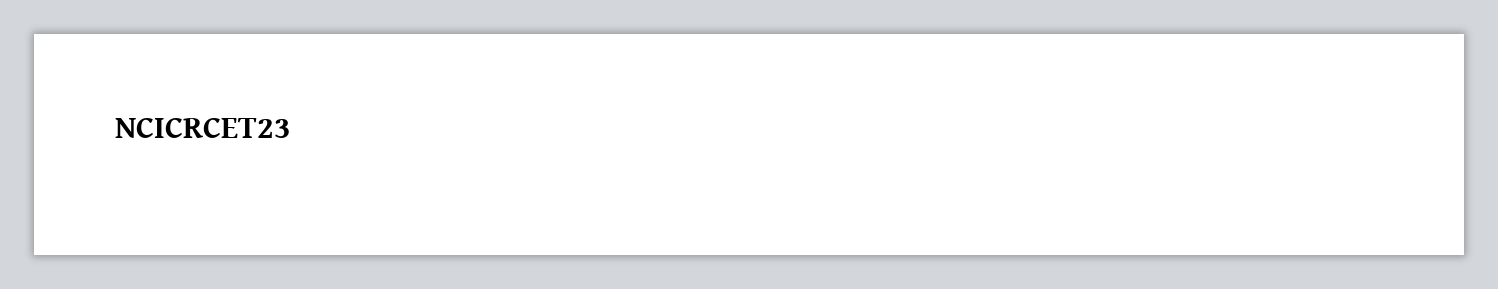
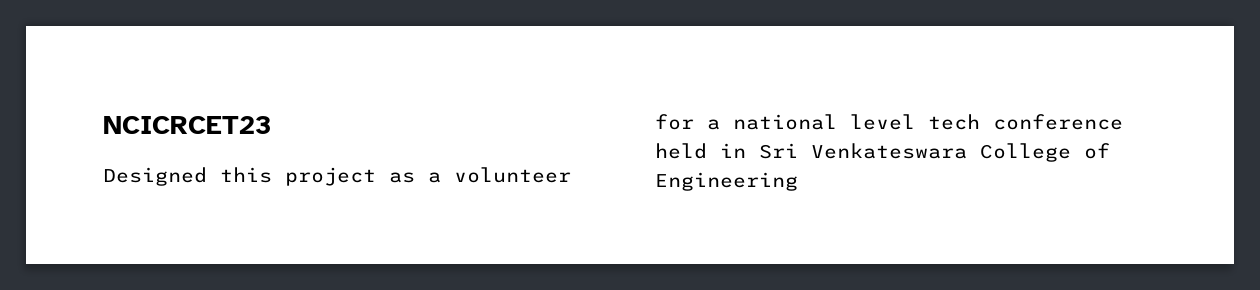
(291, 127) none -> [103,167,571,186] [655,114,1123,130] [655,143,1110,162] [655,172,798,191] // Designed this project as a volunteer for a national level tech conference held in Sri Venkateswara College of Engineering

